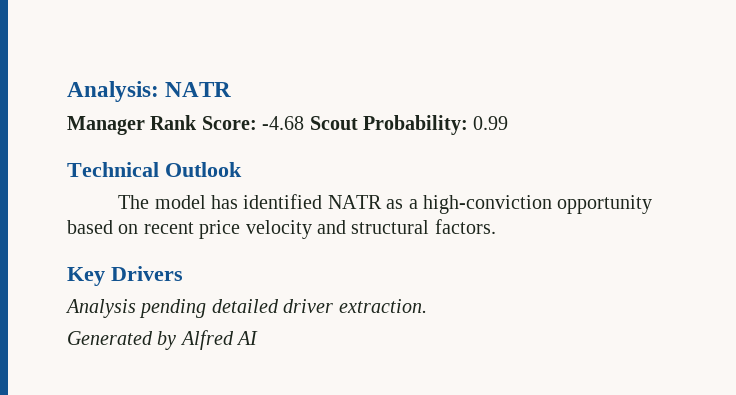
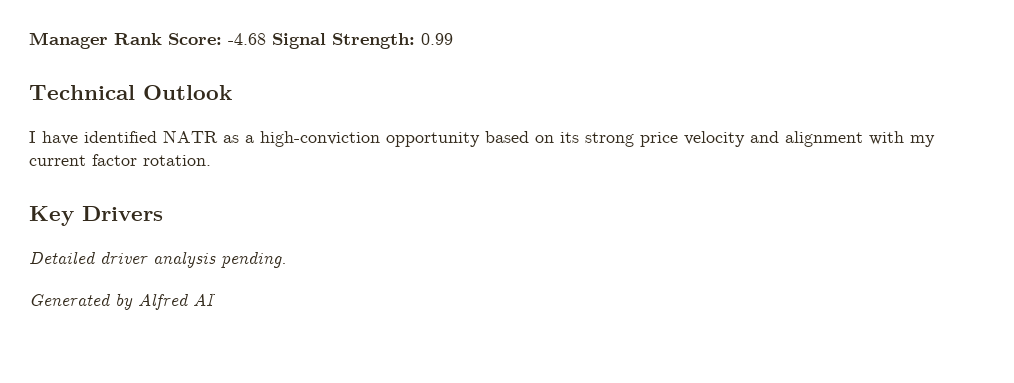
[67,81,232,102] Analysis: NATR // -> (29, 40) none
[309,115,468,135] Scout Probability: -> [272,33,415,49] Signal Strength:
[118,195,238,209] The model has -> [29,131,78,145] I have
[143,222,194,234] recent -> [560,132,634,147] its strong
[351,219,496,234] [67,266,183,286] [65,299,427,318] structural factors. // Key Drivers // Analysis pending detailed driver extraction. -> [785,131,935,147] [29,154,211,166] [29,206,163,226] [29,251,287,268] alignment with my current factor rotation. // Key Drivers // Detailed driver analysis pending.

